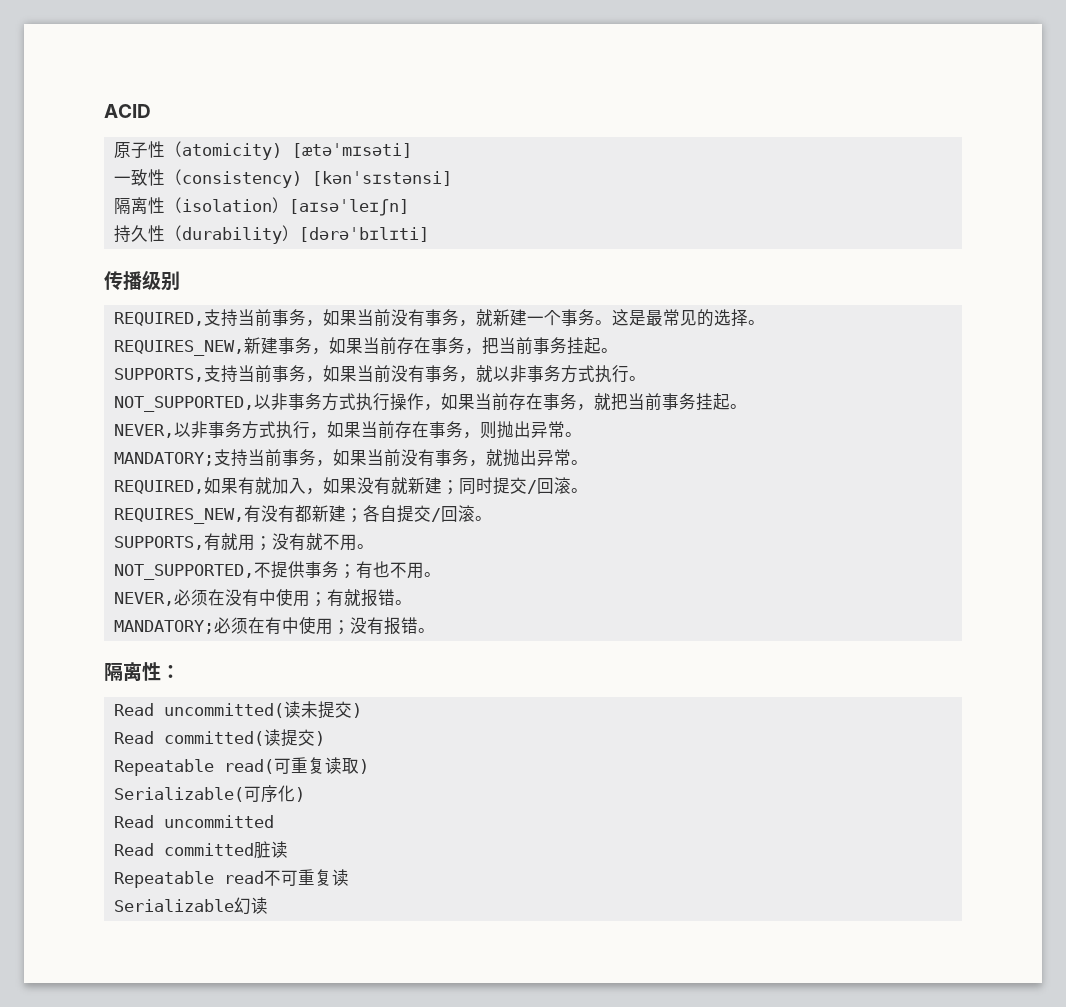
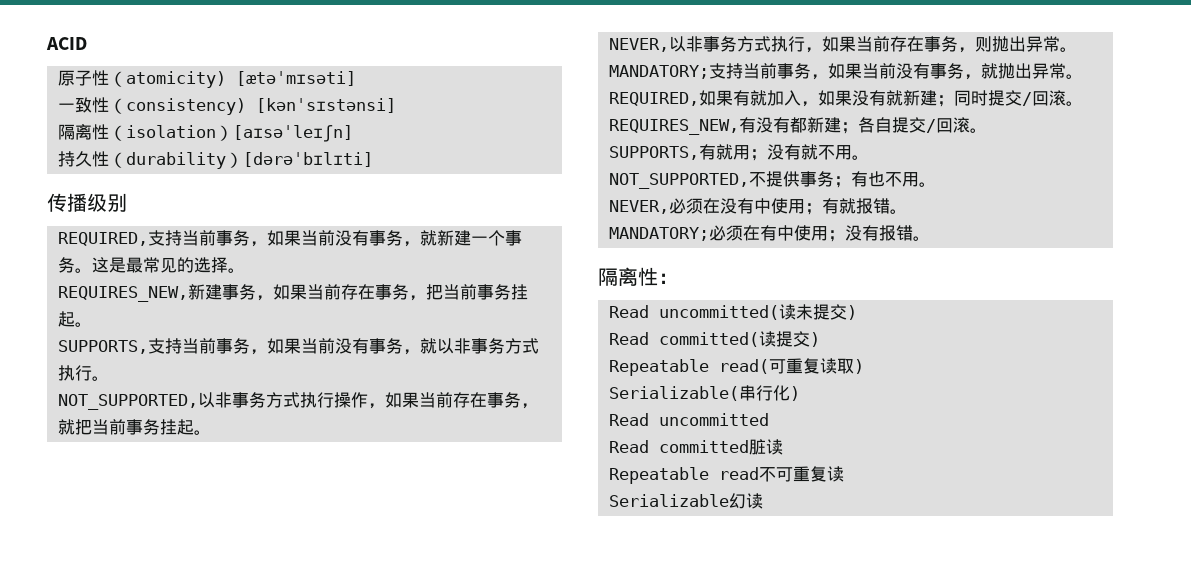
[243,785,278,803] 可序 -> [738,385,773,401] 串行

